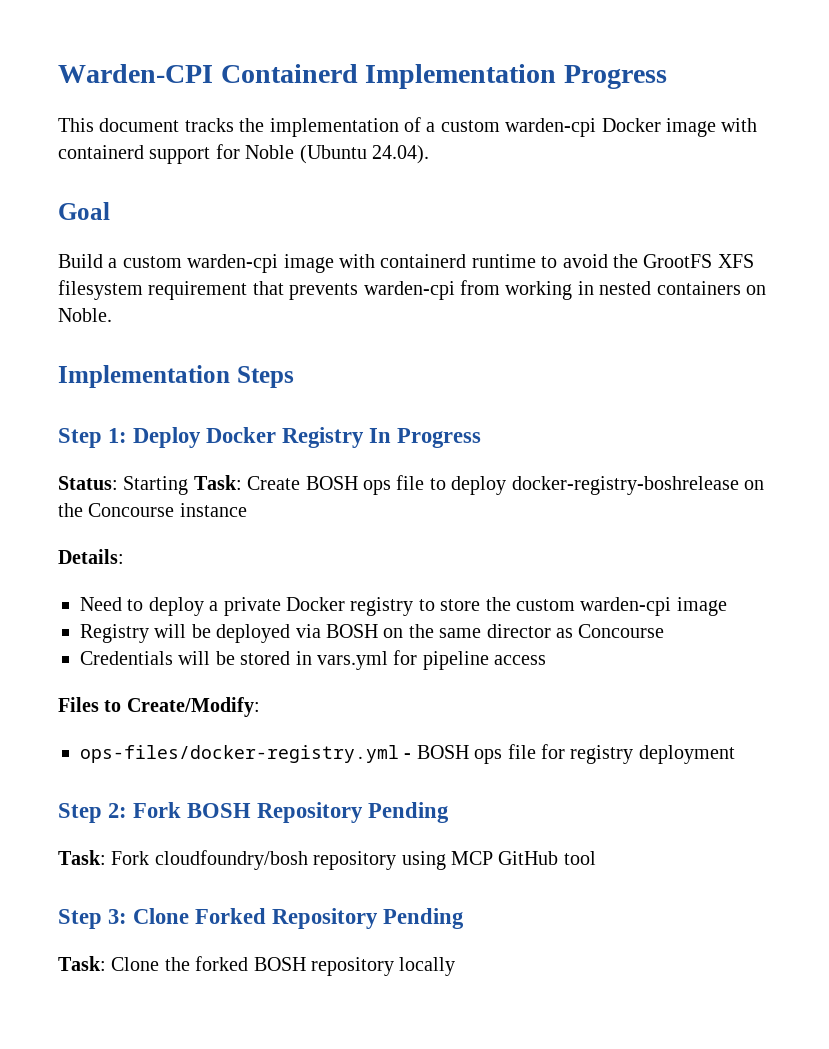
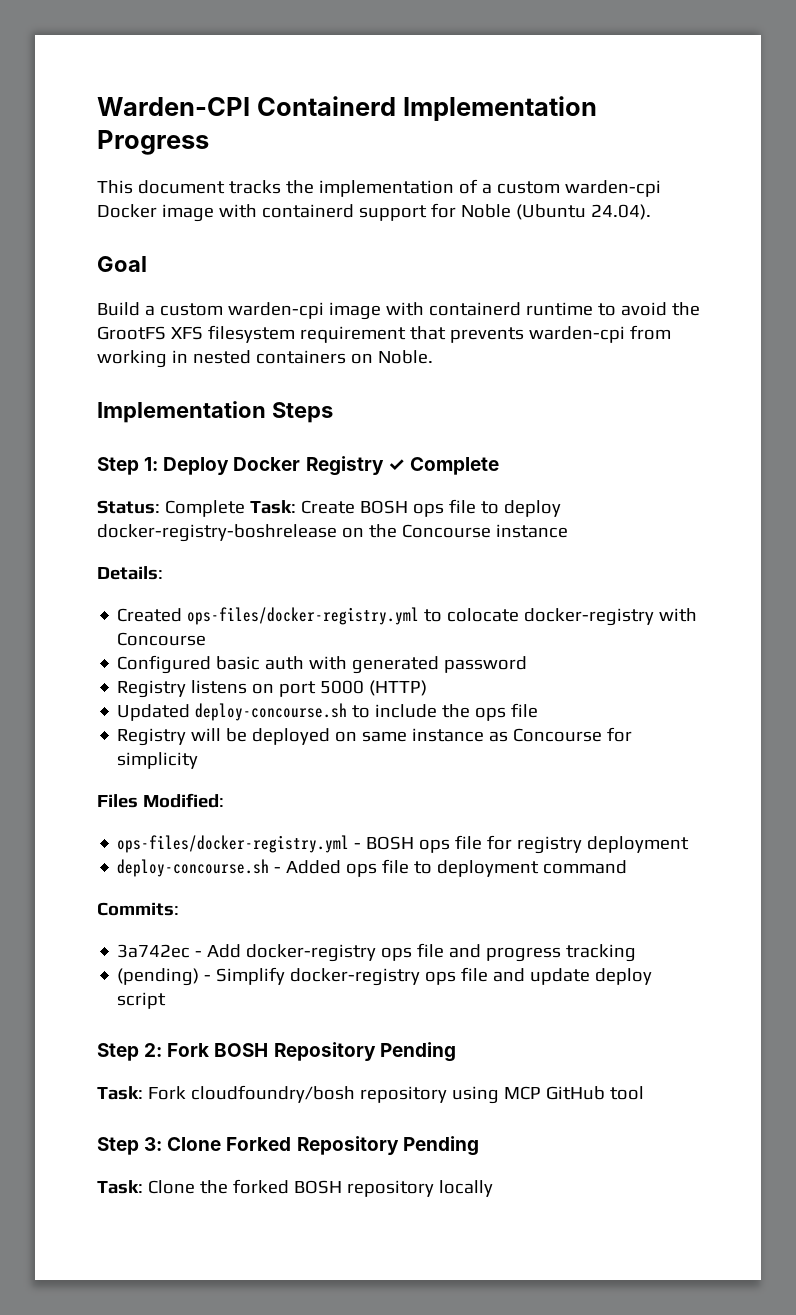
[369,428,482,448] In Progress -> [387,457,499,475] ✓ Complete
[123,476,189,495] Starting -> [164,500,245,517] Complete
[80,597,727,616] [80,624,665,643] [80,650,547,670] Need to deploy a private Docker registry to store the custom warden-cpi image // Registry will be deployed via BOSH on the same director as Concourse // Credentials will be stored in vars.yml for pipeline access -> [117,607,698,626] [117,632,207,646] [117,655,528,674] [117,680,428,698] [117,703,539,721] [117,727,633,746] [117,752,199,769] Created ops-files/docker-registry.yml to colocate docker-registry with Concourse // Configured basic auth with generated password // Registry listens on port 5000 (HTTP) // Updated deploy-concourse.sh to include the ops file // Registry will be deployed on same instance as Concourse for simplicity
[104,697,260,717] to Create/Modify: -> [142,793,224,808] Modified:
(735, 754) none -> [117,859,628,877] [97,902,179,916] [117,943,637,962] [117,967,653,986] [117,992,167,1009] // deploy-concourse.sh - Added ops file to deployment command // Commits: // 3a742ec - Add docker-registry ops file and progress tracking // (pending) - Simplify docker-registry ops file and update deploy script

